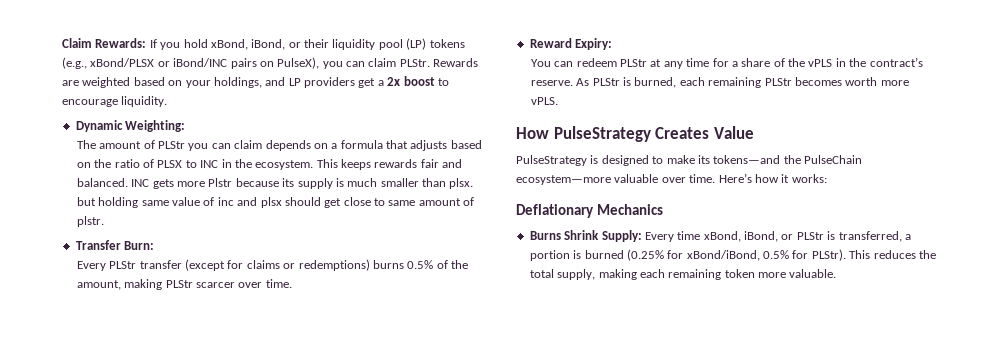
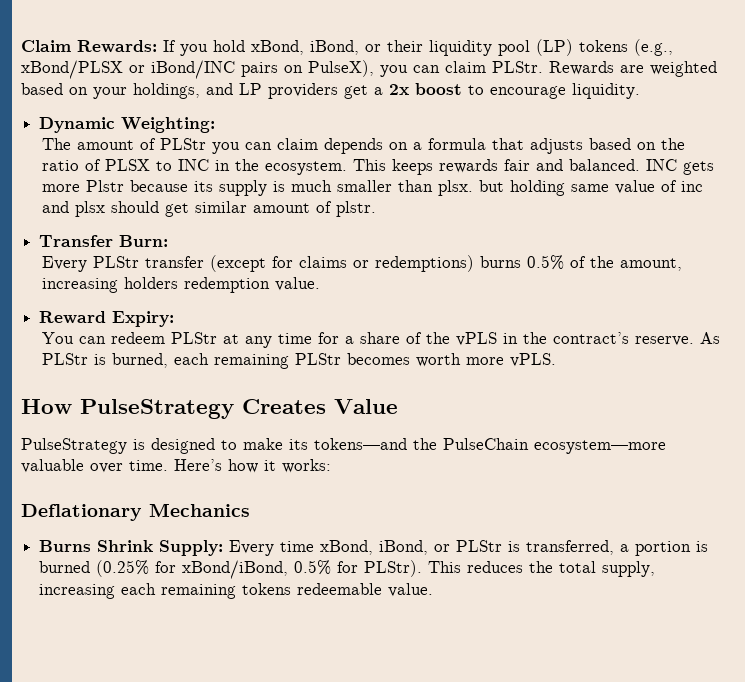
[343,197,416,206] close to same -> [195,201,248,213] similar
[124,279,292,290] making PLStr scarcer over time. -> [42,277,321,293] increasing holders redemption value.
[598,269,837,280] making each remaining token more valuable. -> [39,583,434,599] increasing each remaining tokens redeemable value.

